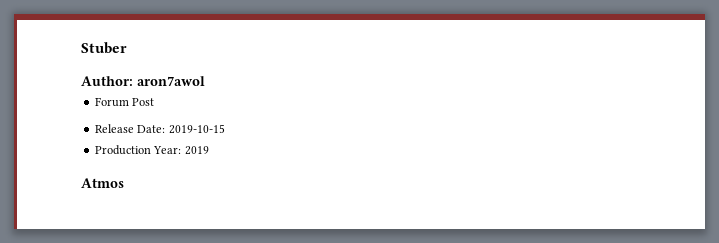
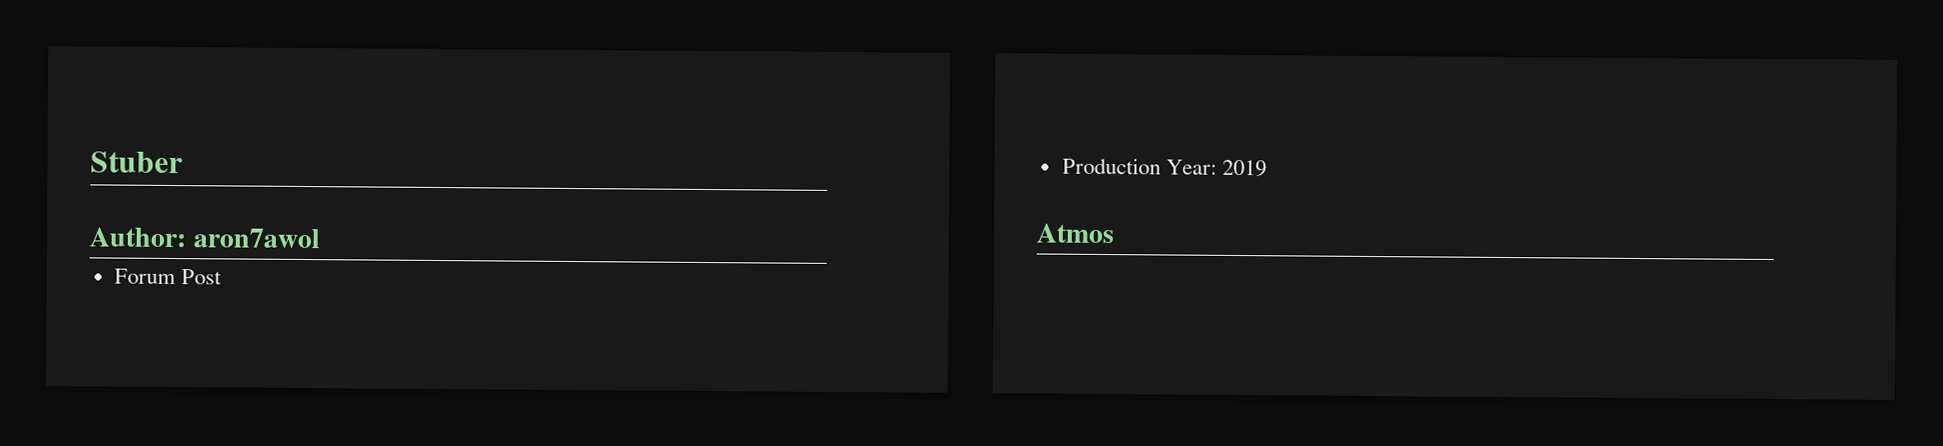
[94,124,225,134] // Release Date: 2019-10-15 -> (222, 277) none

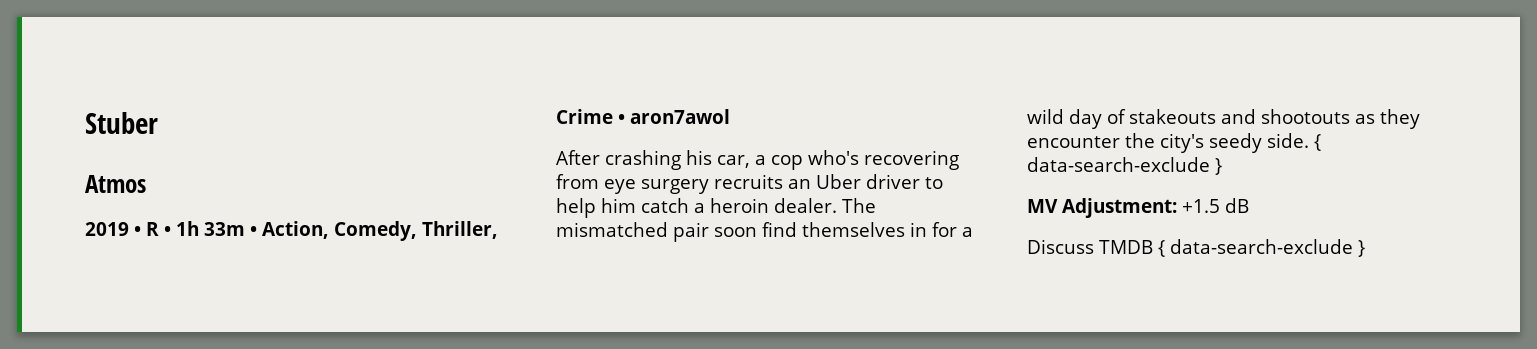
[89,227,320,249] [113,268,222,285] [1061,157,1267,177] [1036,223,1114,244] Author: aron7awol // Forum Post // Production Year: 2019 // Atmos -> [85,175,146,193] [85,221,498,241] [556,109,730,124] [556,150,959,170] [556,174,943,194] [556,198,876,218] [556,222,973,242] [1027,109,1420,129] [1027,133,1322,153] [1027,157,1222,175] [1027,198,1249,218] [1027,239,1365,257] Atmos // 2019 • R • 1h 33m • Action, Comedy, Thriller, Crime • aron7awol // After crashing his car, a cop who's recovering from eye surgery recruits an Uber driver to help him catch a heroin dealer. The mismatched pair soon find themselves in for a wild day of stakeouts and shootouts as they encounter the city's seedy side. { data-search-exclude } // MV Adjustment: +1.5 dB // Discuss TMDB { data-search-exclude }

